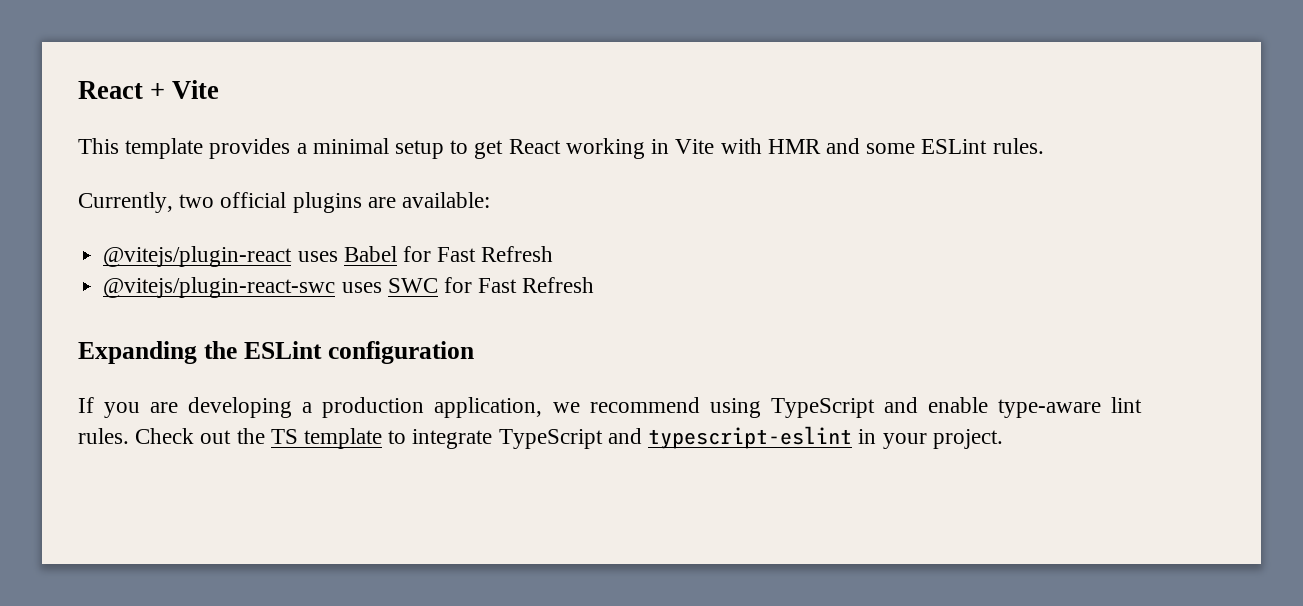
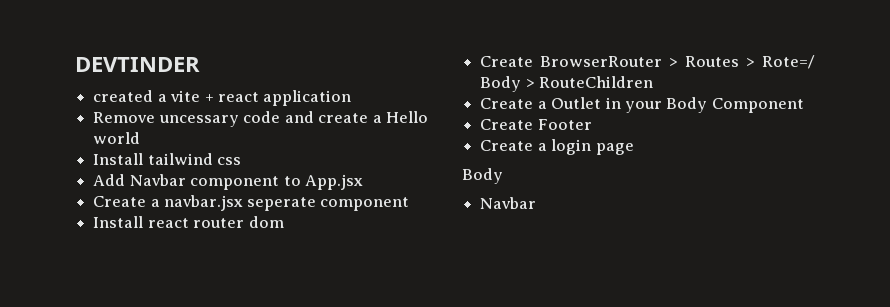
[78,80,220,99] [78,138,1044,159] [78,192,491,213] [103,246,554,267] [103,277,595,298] [78,341,474,364] [78,397,1142,418] [78,426,1003,449] React + Vite // This template provides a minimal setup to get React working in Vite with HMR and some ESLint rules. // Currently, two official plugins are available: // @vitejs/plugin-react uses Babel for Fast Refresh // @vitejs/plugin-react-swc uses SWC for Fast Refresh // Expanding the ESLint configuration // If you are developing a production application, we recommend using TypeScript and enable type-aware lint rules. Check out the TS template to integrate TypeScript and typescript-eslint in your project. -> [75,57,200,72] [93,90,352,106] [93,111,428,127] [93,132,141,144] [93,153,242,165] [93,174,363,190] [93,195,409,211] [93,216,284,228] [480,55,815,69] [480,76,654,92] [480,97,804,113] [480,119,592,130] [480,139,634,155] [462,168,503,184] [480,197,537,209] DEVTINDER // created a vite + react application // Remove uncessary code and create a Hello world // Install tailwind css // Add Navbar component to App.jsx // Create a navbar.jsx seperate component // Install react router dom // Create BrowserRouter > Routes > Rote=/ Body > RouteChildren // Create a Outlet in your Body Component // Create Footer // Create a login page // Body // Navbar

